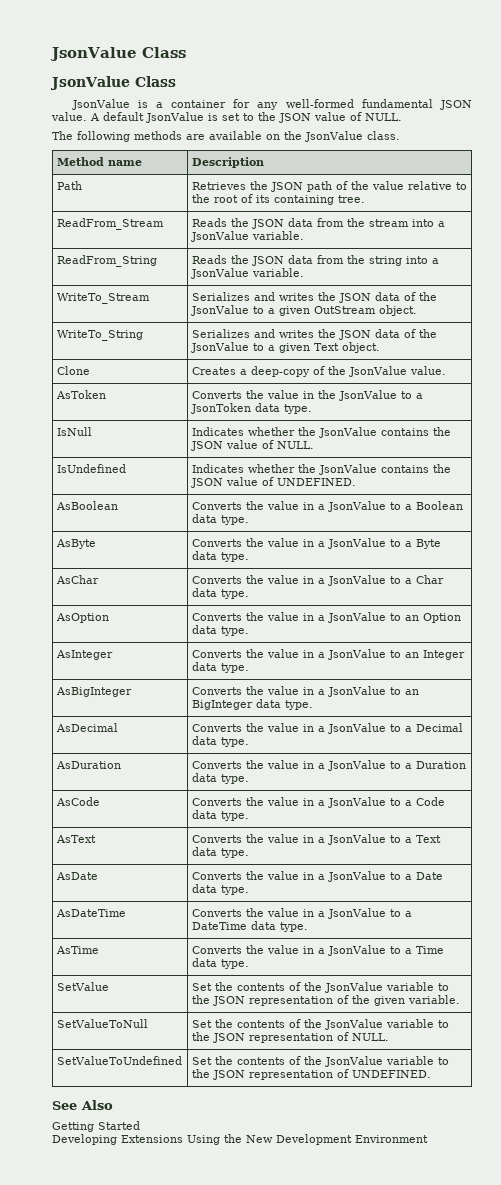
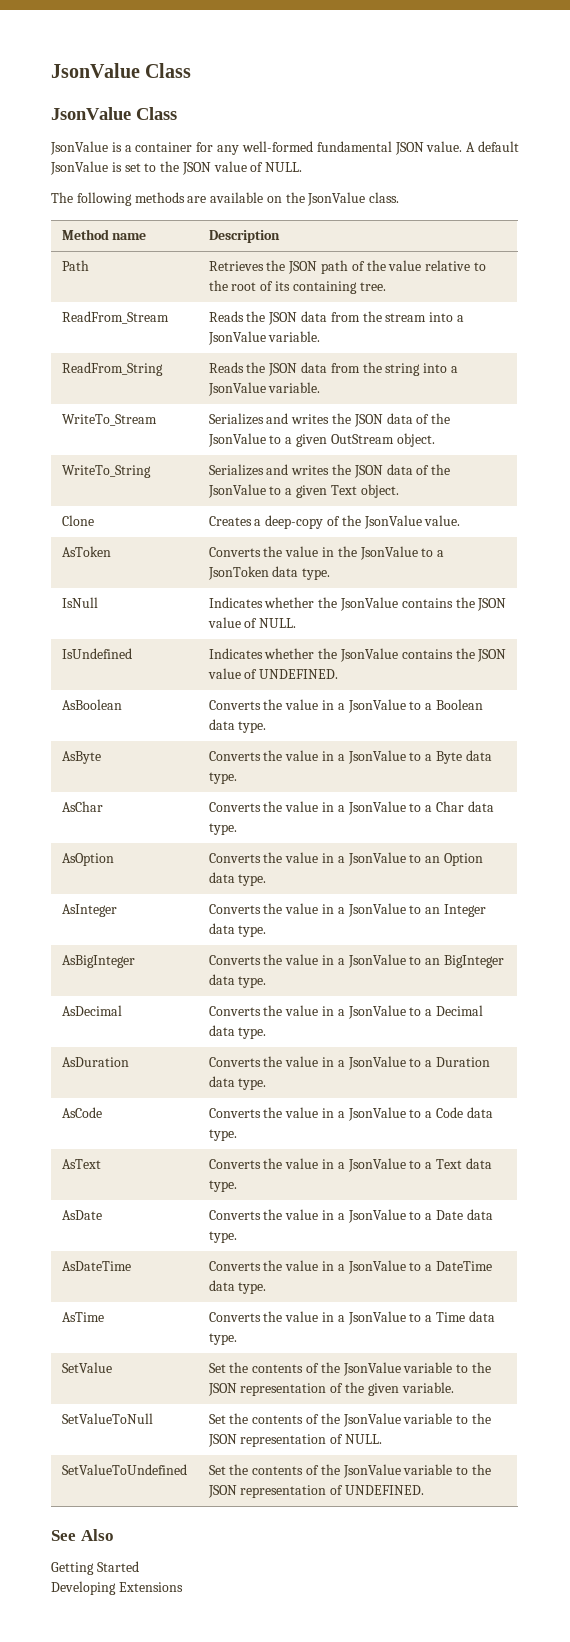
[187,1134,428,1145] Using the New Development Environment -> (183, 1587) none

